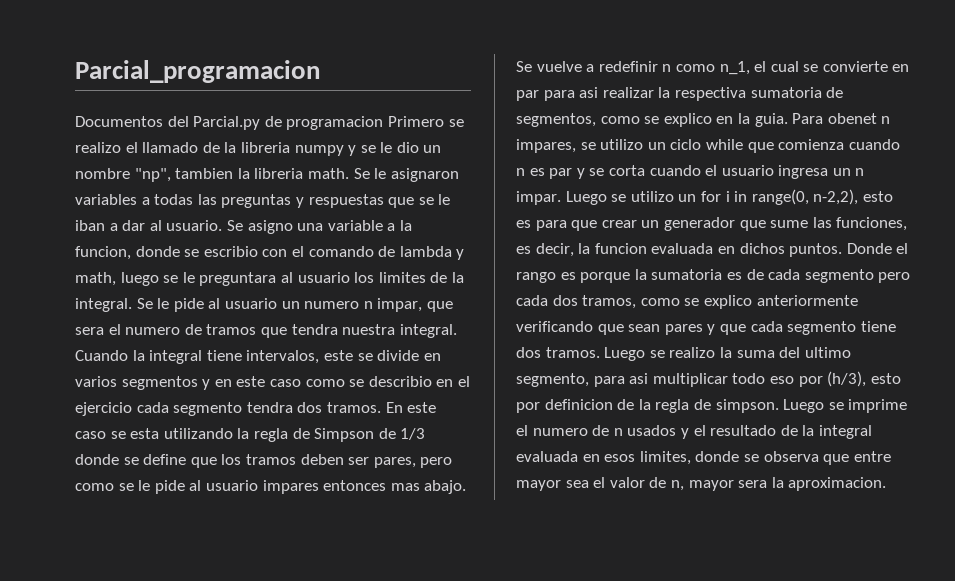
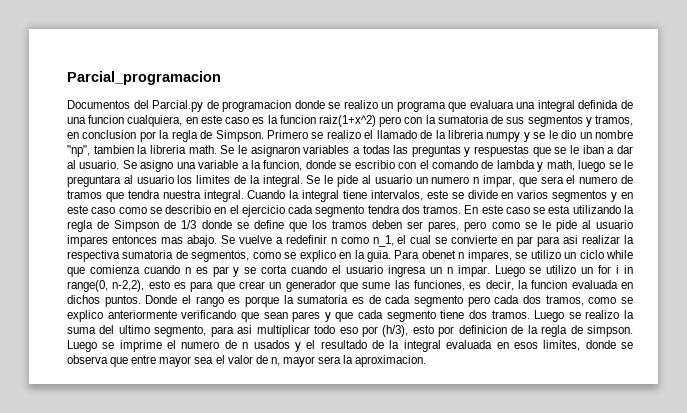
(384, 123) none -> [294,100,633,112] [67,115,633,127] [67,130,264,142] donde se realizo un programa que evaluara una integral definida de una funcion cualquiera, en este caso es la funcion raiz(1+x^2) pero con la sumatoria de sus segmentos y tramos, en conclusion por la regla de Simpson.

